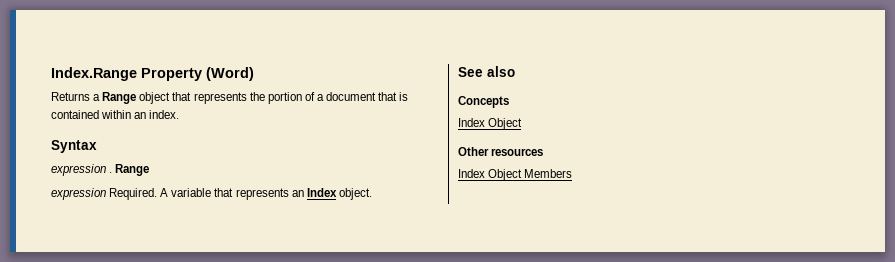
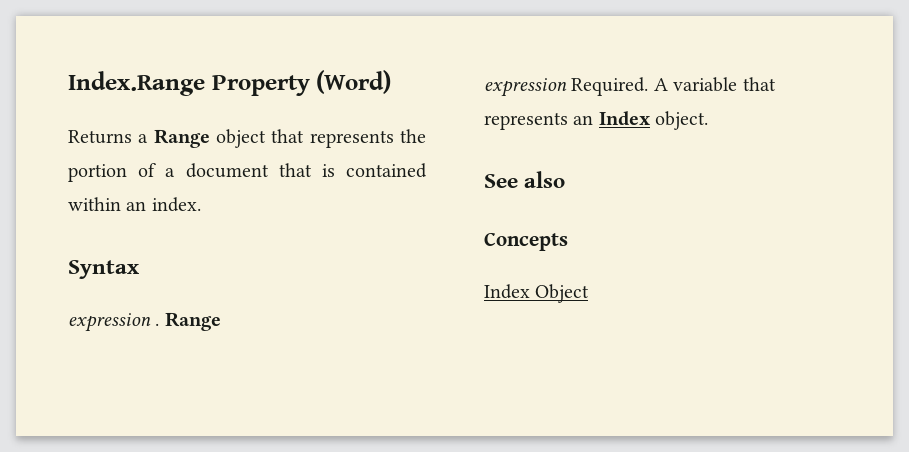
[458,147,544,156] [458,169,573,181] // Other resources // Index Object Members -> (590, 293) none

